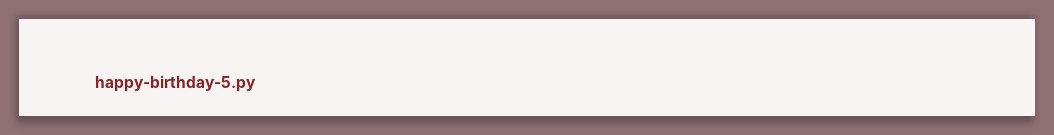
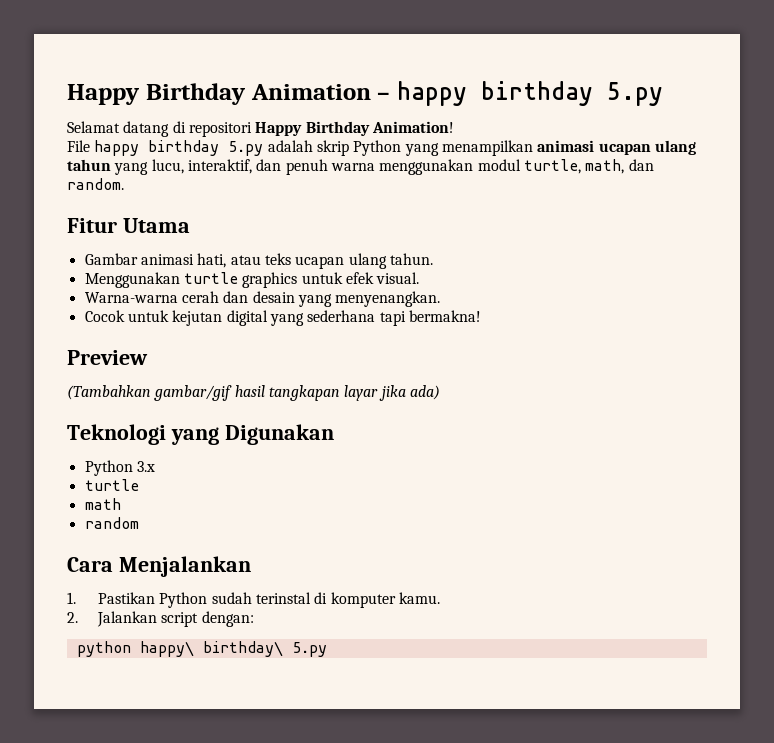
[95,75,256,92] happy-birthday-5.py -> [67,81,663,106] [67,121,454,137] [67,140,696,156] [67,159,654,175] [67,178,124,190] [67,218,190,233] [84,253,433,269] [84,272,420,288] [84,291,441,307] [84,310,481,326] [67,350,148,365] [67,385,440,401] [67,424,334,445] [84,460,155,476] [84,479,139,491] [84,498,121,510] [84,517,139,529] [67,556,251,577] [67,592,441,608] [67,611,254,627] [76,641,327,657] Happy Birthday Animation – happy birthday 5.py // Selamat datang di repositori Happy Birthday Animation! // File happy birthday 5.py adalah skrip Python yang menampilkan animasi ucapan ulang tahun yang lucu, interaktif, dan penuh warna menggunakan modul turtle, math, dan random. // Fitur Utama // Gambar animasi hati, atau teks ucapan ulang tahun. // Menggunakan turtle graphics untuk efek visual. // Warna-warna cerah dan desain yang menyenangkan. // Cocok untuk kejutan digital yang sederhana tapi bermakna! // Preview // (Tambahkan gambar/gif hasil tangkapan layar jika ada) // Teknologi yang Digunakan // Python 3.x // turtle // math // random // Cara Menjalankan // 1. Pastikan Python sudah terinstal di komputer kamu. // 2. Jalankan script dengan: // python happy\ birthday\ 5.py

